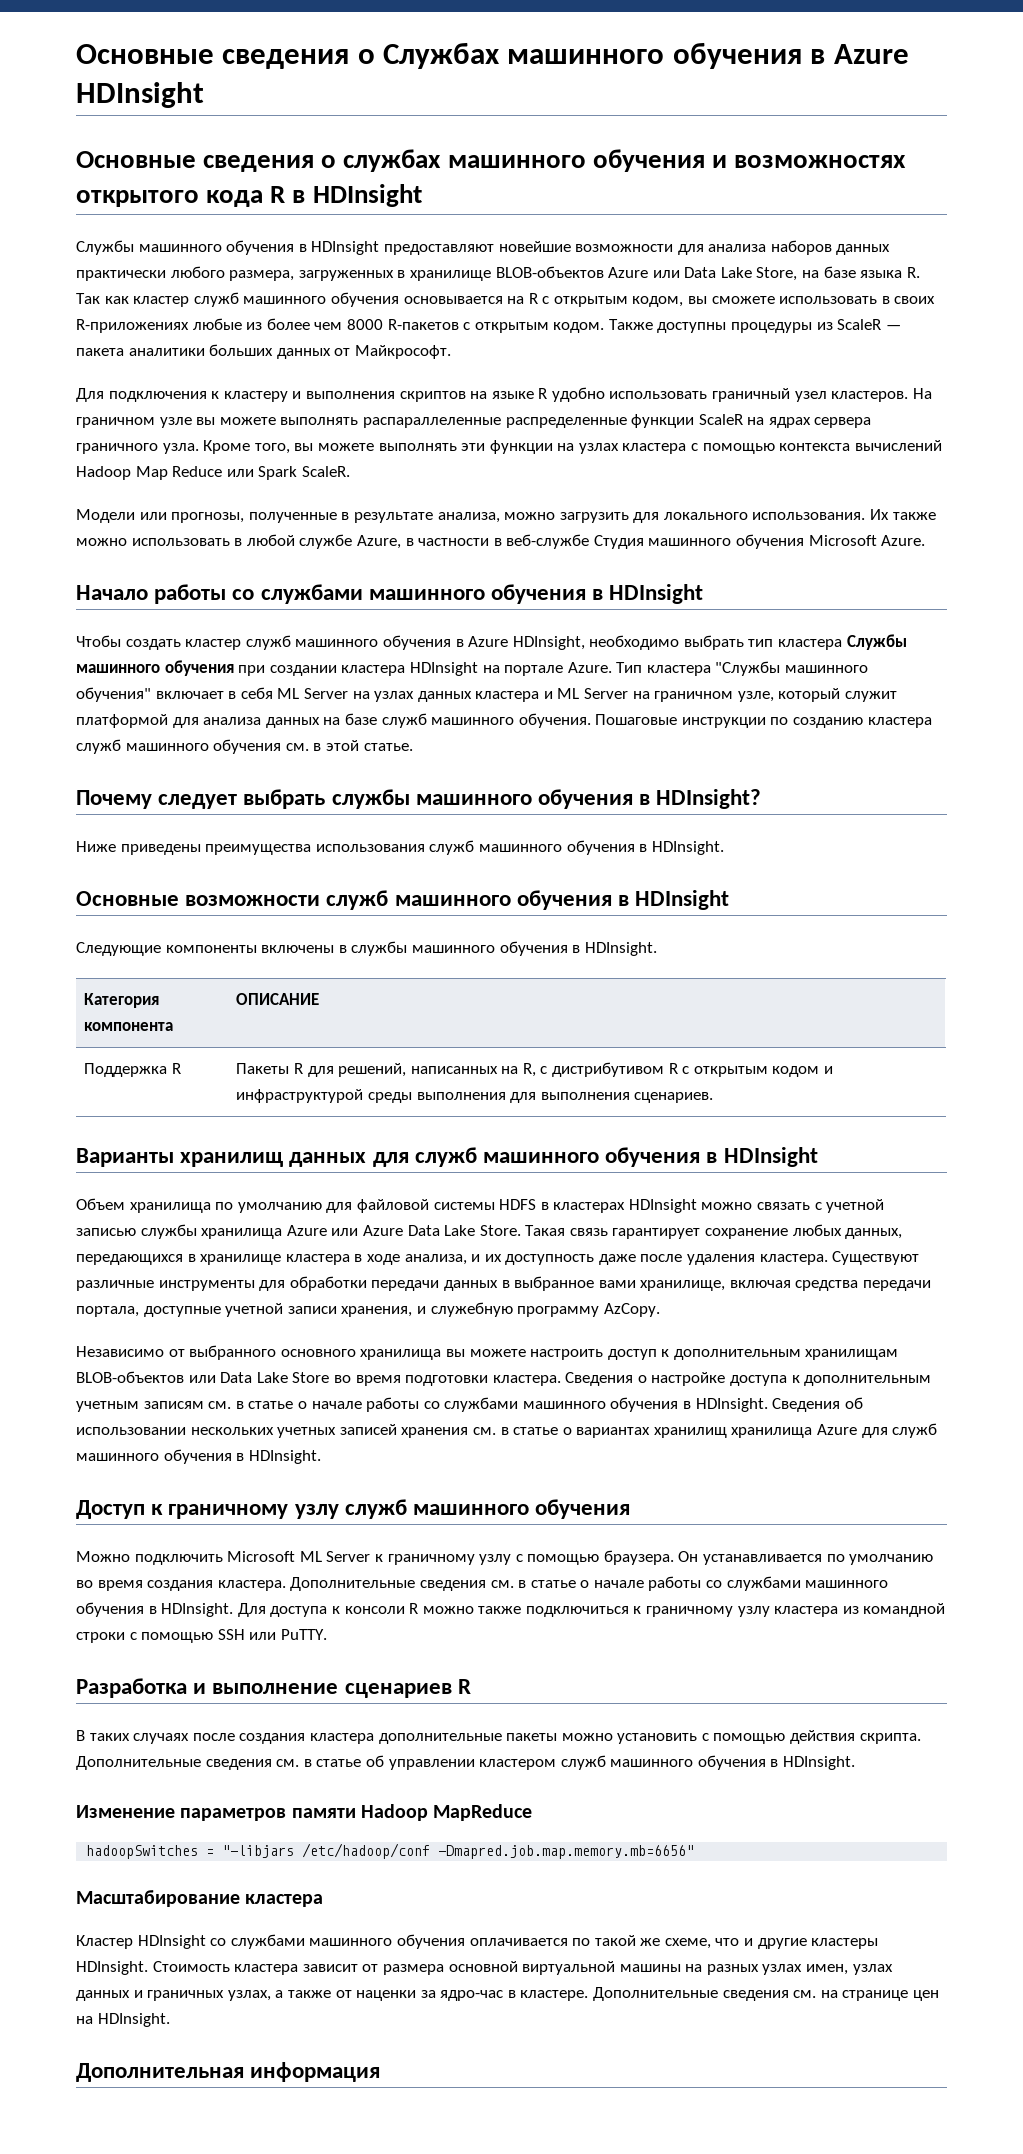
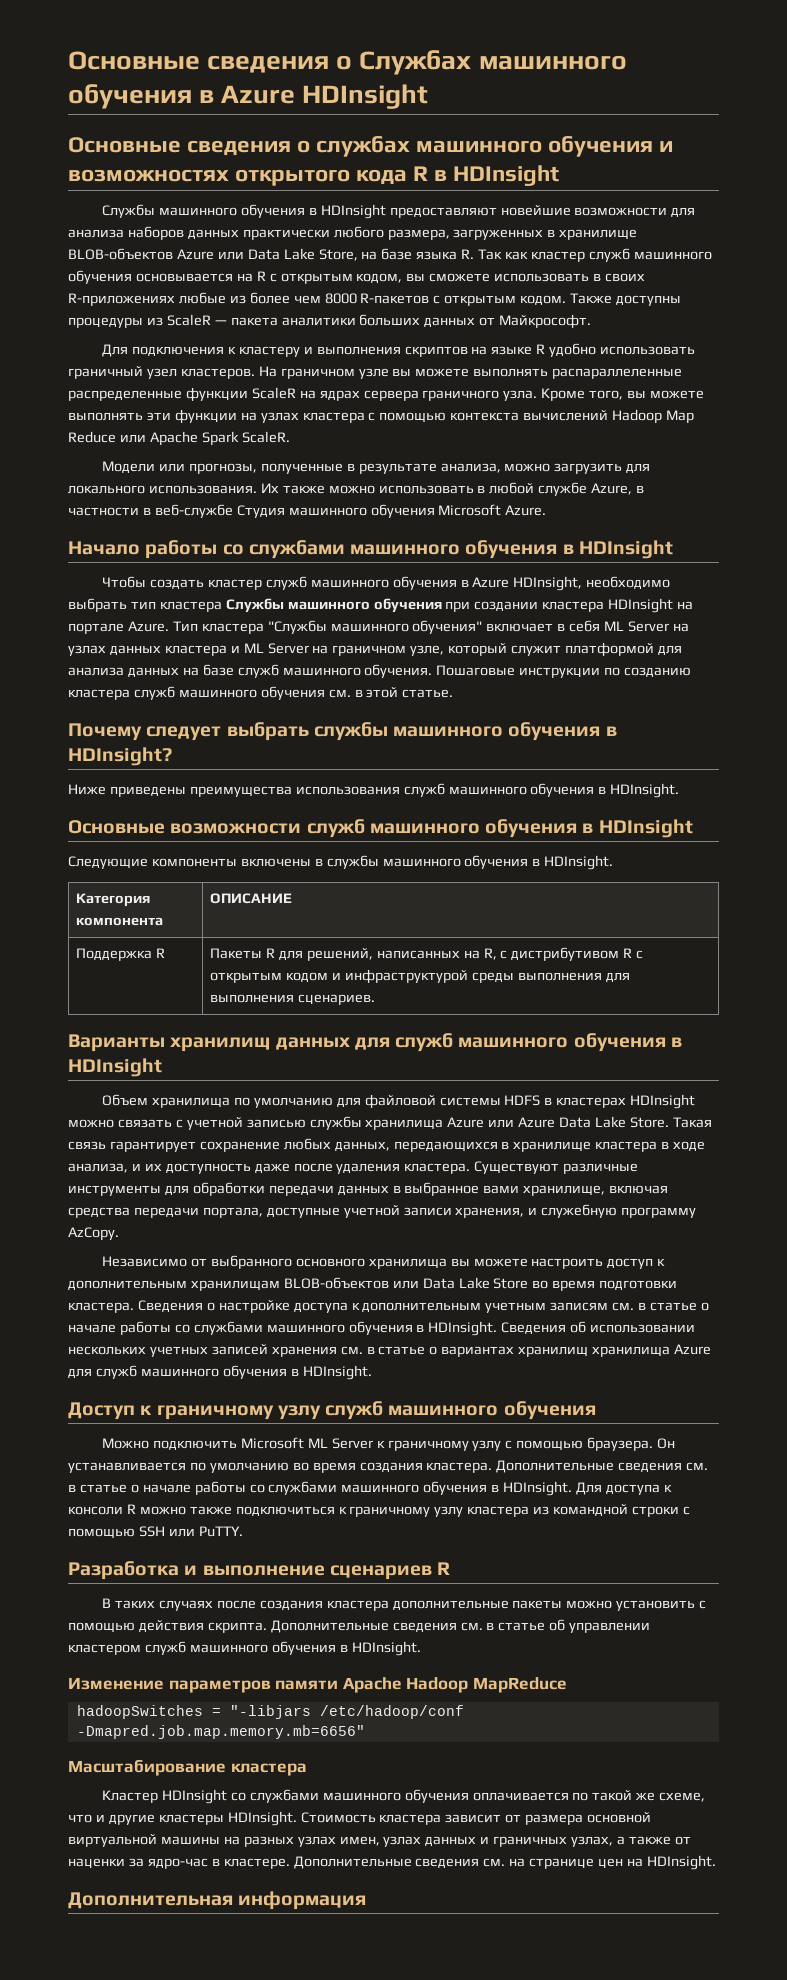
(254, 473) none -> [149,431,198,446] Apache
(356, 1813) none -> [342,1677,402,1693] Apache

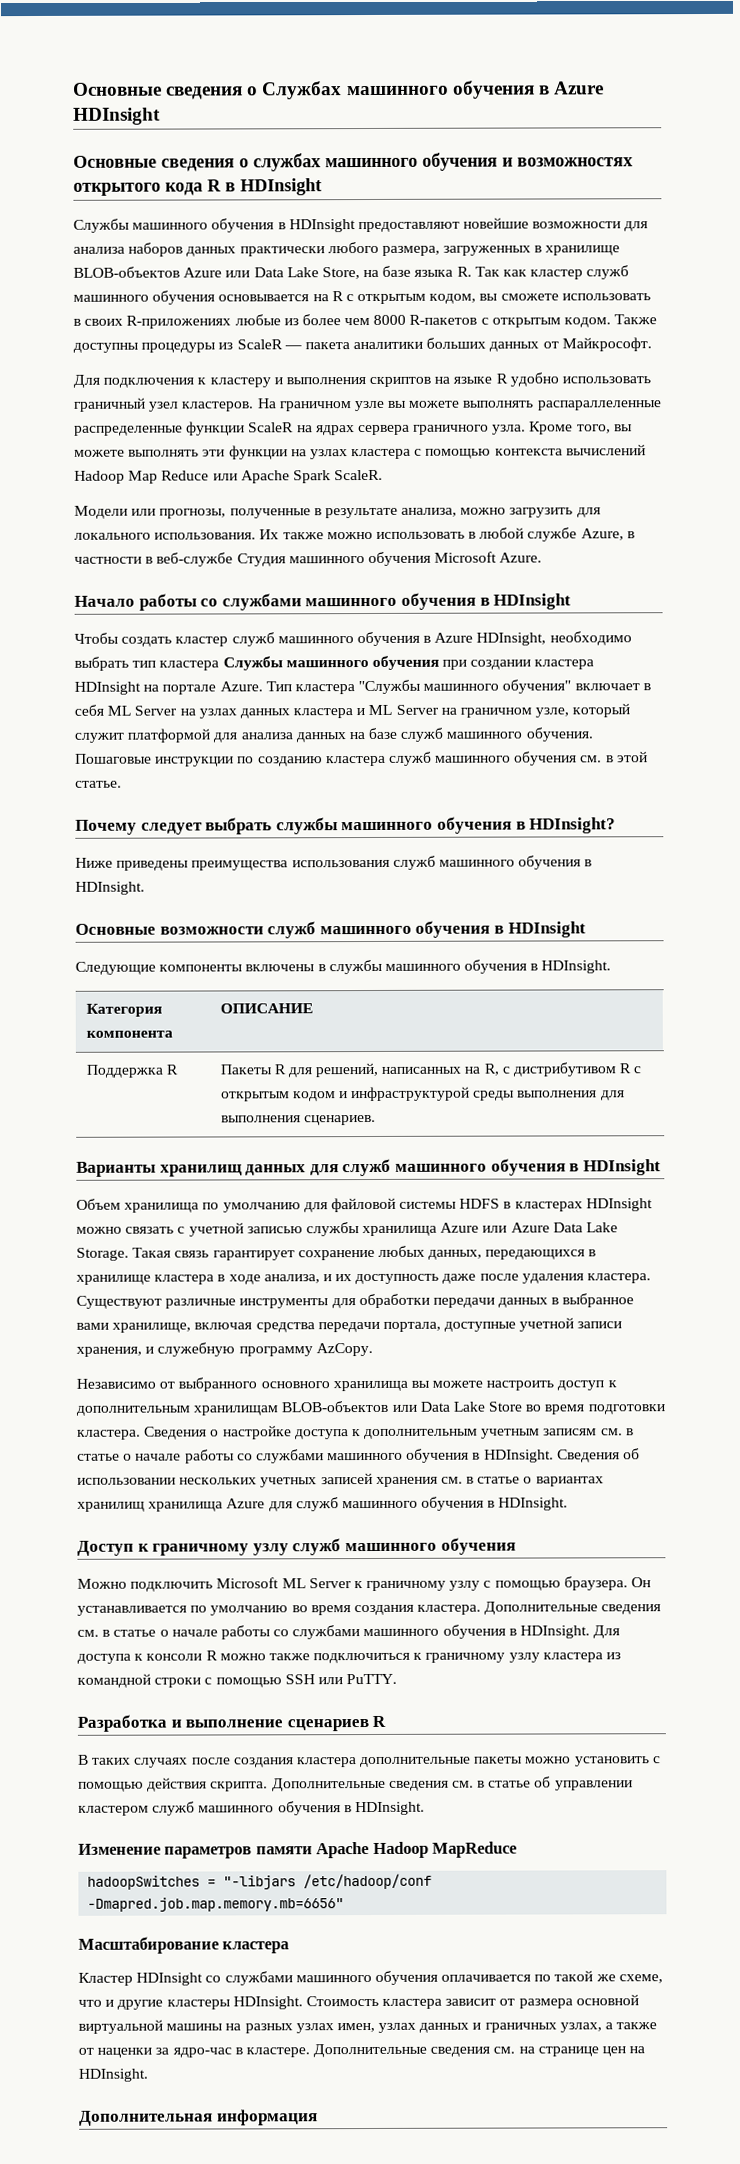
[629,1117,669,1128] Store. -> [76,1247,129,1261] Storage.

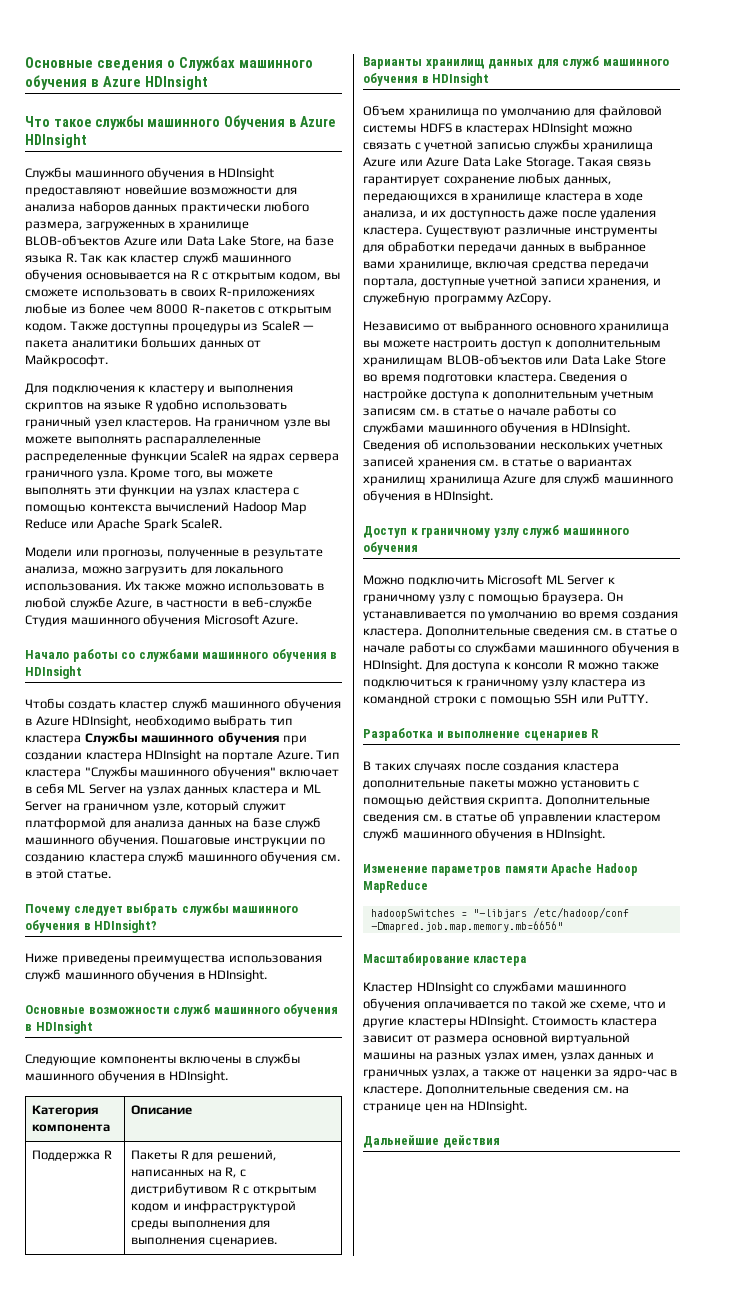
[73,152,633,172] [73,179,236,196] Основные сведения о службах машинного обучения и возможностях открытого кода R в -> [25,115,335,130] Что такое службы машинного Обучения в Azure
[219,1003,313,1014] ОПИСАНИЕ -> [131,1105,193,1115] Описание
[79,2109,318,2126] Дополнительная информация -> [363,1135,500,1148] Дальнейшие действия

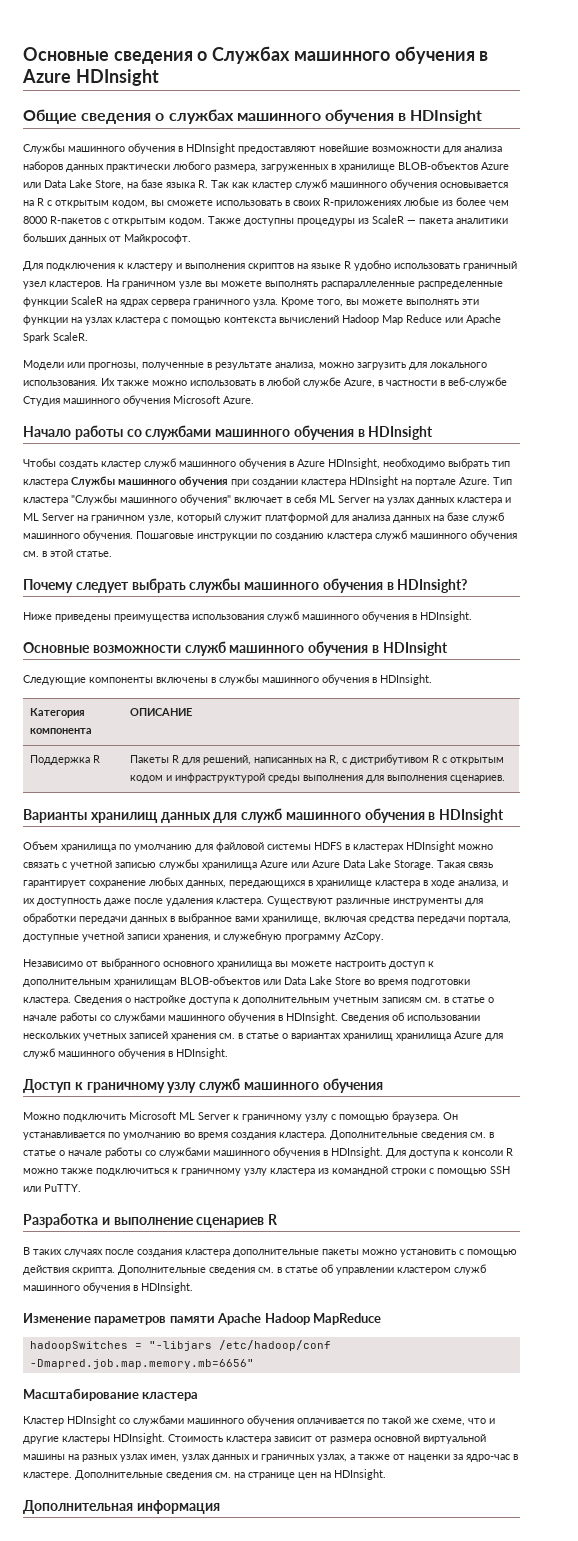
[25,115,335,130] Что такое службы машинного Обучения в Azure -> [23,109,407,124] Общие сведения о службах машинного обучения в
[131,1105,193,1115] Описание -> [129,708,192,716] ОПИСАНИЕ
[363,1135,500,1148] Дальнейшие действия -> [23,1500,220,1514] Дополнительная информация

